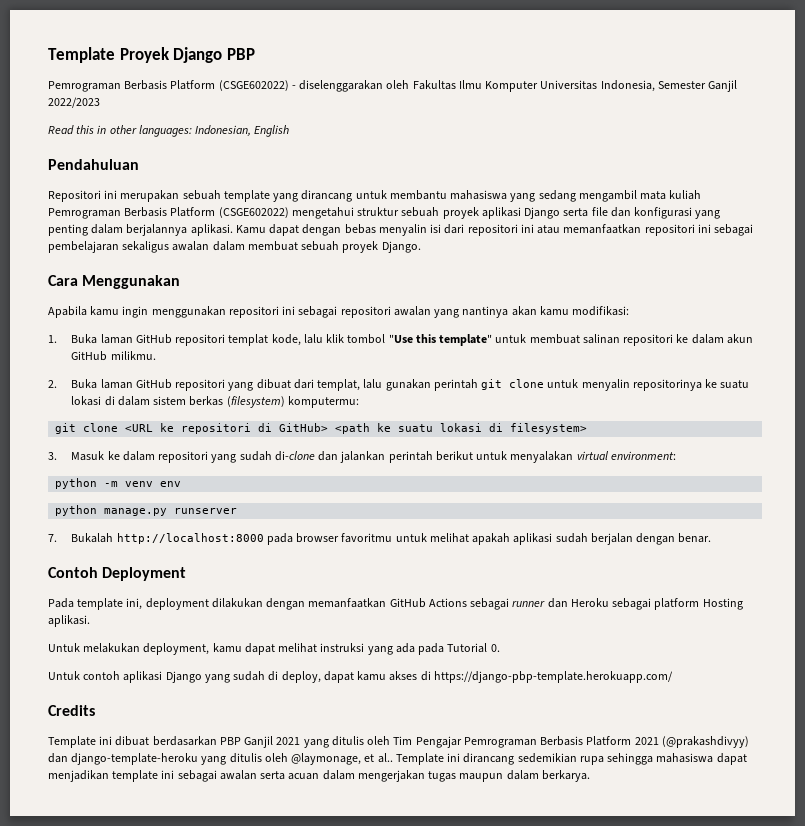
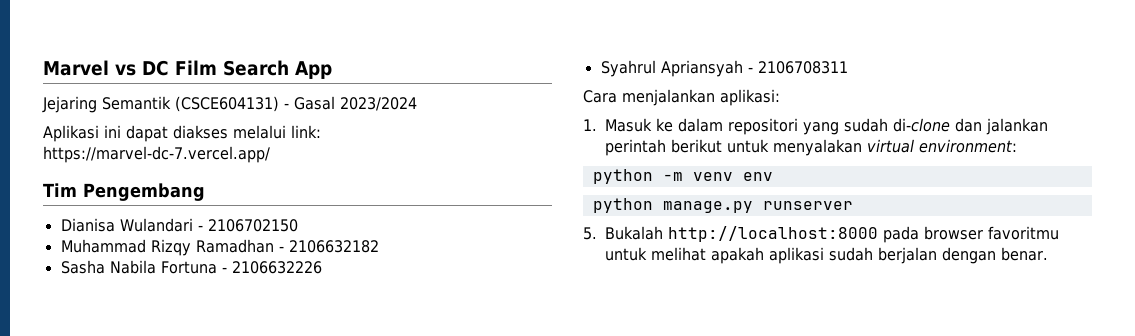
[48,47,255,63] [48,80,738,92] [48,97,100,108] [48,125,290,137] [48,159,139,170] [48,190,702,202] [48,207,721,219] [48,224,754,236] [48,241,421,253] [48,275,181,289] [48,306,630,318] [48,334,753,346] [71,351,156,361] [48,379,750,391] [71,396,359,408] [55,423,588,434] [48,452,57,460] Template Proyek Django PBP // Pemrograman Berbasis Platform (CSGE602022) - diselenggarakan oleh Fakultas Ilmu Komputer Universitas Indonesia, Semester Ganjil 2022/2023 // Read this in other languages: Indonesian, English // Pendahuluan // Repositori ini merupakan sebuah template yang dirancang untuk membantu mahasiswa yang sedang mengambil mata kuliah Pemrograman Berbasis Platform (CSGE602022) mengetahui struktur sebuah proyek aplikasi Django serta file dan konfigurasi yang penting dalam berjalannya aplikasi. Kamu dapat dengan bebas menyalin isi dari repositori ini atau memanfaatkan repositori ini sebagai pembelajaran sekaligus awalan dalam membuat sebuah proyek Django. // Cara Menggunakan // Apabila kamu ingin menggunakan repositori ini sebagai repositori awalan yang nantinya akan kamu modifikasi: // 1. Buka laman GitHub repositori templat kode, lalu klik tombol "Use this template" untuk membuat salinan repositori ke dalam akun GitHub milikmu. // 2. Buka laman GitHub repositori yang dibuat dari templat, lalu gunakan perintah git clone untuk menyalin repositorinya ke suatu lokasi di dalam sistem berkas (filesystem) komputermu: // git clone <URL ke repositori di GitHub> <path ke suatu lokasi di filesystem> // 3. -> [43,60,332,79] [42,96,417,113] [43,125,321,142] [43,146,270,163] [43,183,205,201] [60,218,298,232] [60,239,379,256] [60,260,322,274] [600,60,848,77] [583,89,780,106] [583,119,597,131] Marvel vs DC Film Search App // Jejaring Semantik (CSCE604131) - Gasal 2023/2024 // Aplikasi ini dapat diakses melalui link: https://marvel-dc-7.vercel.app/ // Tim Pengembang // Dianisa Wulandari - 2106702150 // Muhammad Rizqy Ramadhan - 2106632182 // Sasha Nabila Fortuna - 2106632226 // Syahrul Apriansyah - 2106708311 // Cara menjalankan aplikasi: // 1.
[48,534,57,542] 7. -> [583,227,597,240] 5.
[48,567,187,581] [48,598,743,610] [48,615,90,627] [48,643,500,655] [48,671,673,683] [48,705,95,716] [48,736,749,748] [48,753,747,765] [48,770,590,782] // Contoh Deployment // Pada template ini, deployment dilakukan dengan memanfaatkan GitHub Actions sebagai runner dan Heroku sebagai platform Hosting aplikasi. // Untuk melakukan deployment, kamu dapat melihat instruksi yang ada pada Tutorial 0. // Untuk contoh aplikasi Django yang sudah di deploy, dapat kamu akses di https://django-pbp-template.herokuapp.com/ // Credits // Template ini dibuat berdasarkan PBP Ganjil 2021 yang ditulis oleh Tim Pengajar Pemrograman Berbasis Platform 2021 (@prakashdivyy) dan django-template-heroku yang ditulis oleh @laymonage, et al.. Template ini dirancang sedemikian rupa sehingga mahasiswa dapat menjadikan template ini sebagai awalan serta acuan dalam mengerjakan tugas maupun dalam berkarya. -> (1048, 254) none

